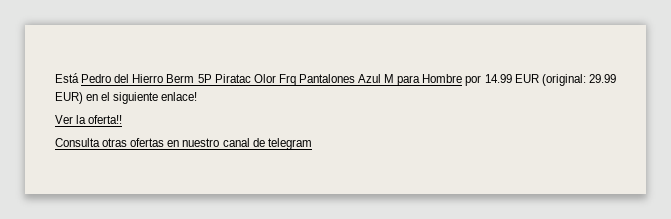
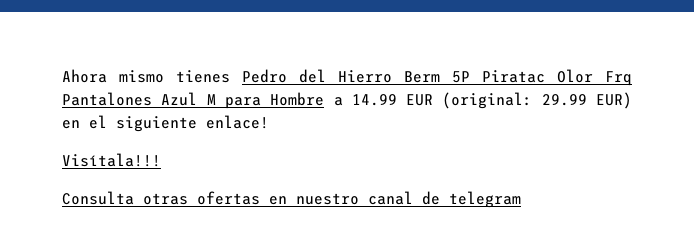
[55,73,79,83] Está -> [62,69,230,83] Ahora mismo tienes
[465,75,482,86] por -> [333,97,343,106] a
[55,115,123,124] Ver la oferta!! -> [62,153,161,167] Visítala!!!

